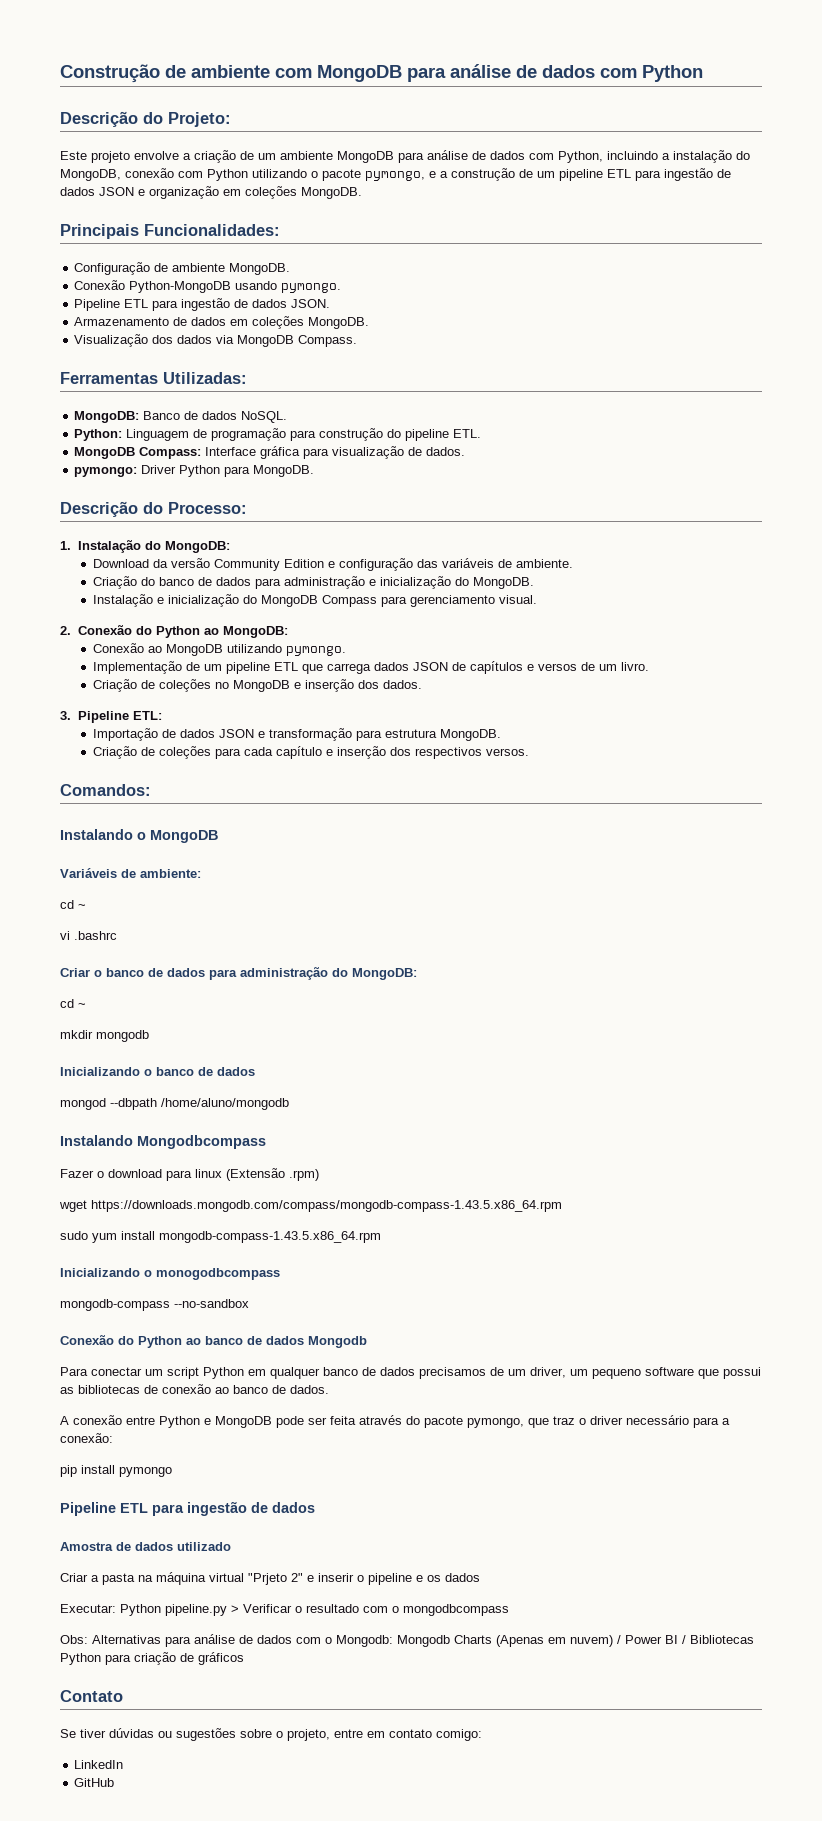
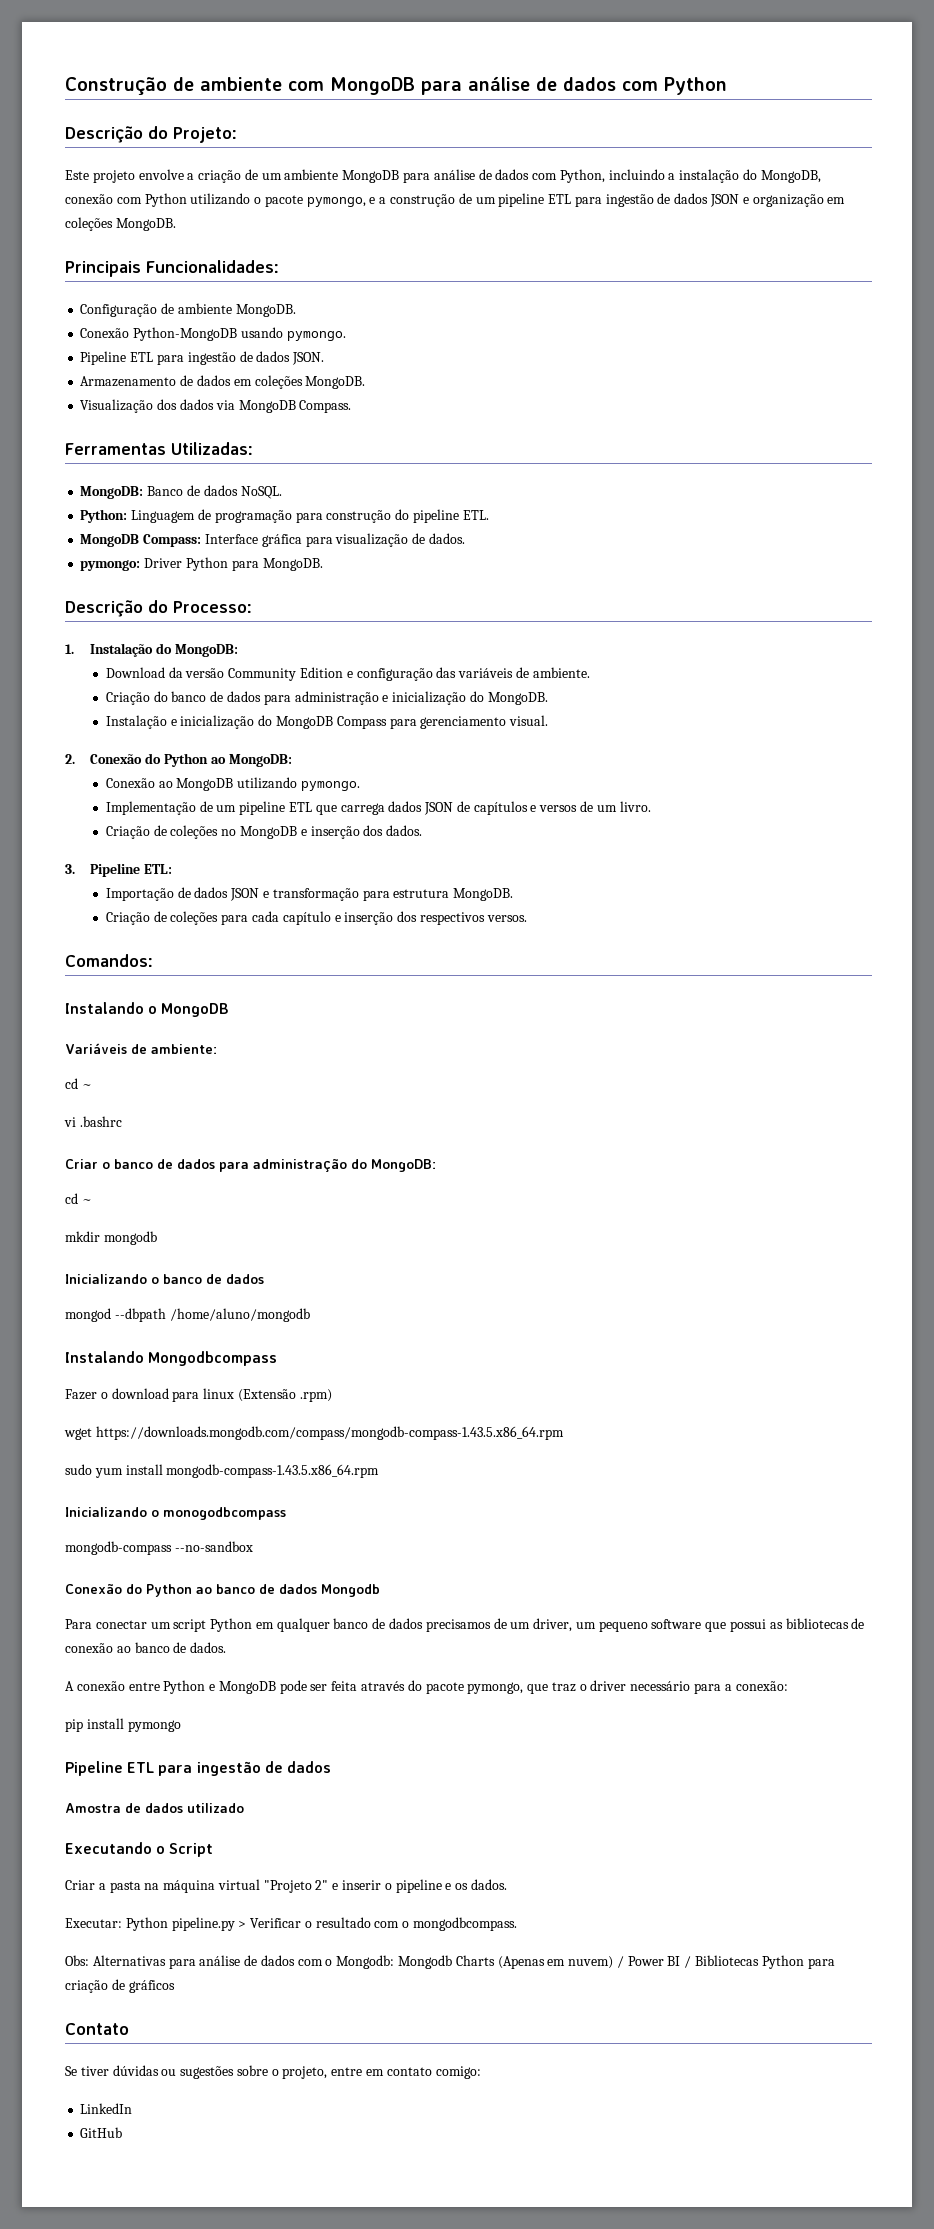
(231, 1546) none -> [65,1842,214,1857] // Executando o Script
[248,1573,287,1585] "Prjeto -> [263,1880,312,1893] "Projeto
[445,1573,480,1582] dados -> [470,1879,507,1890] dados.
[403,1604,509,1616] mongodbcompass -> [413,1917,518,1931] mongodbcompass.

